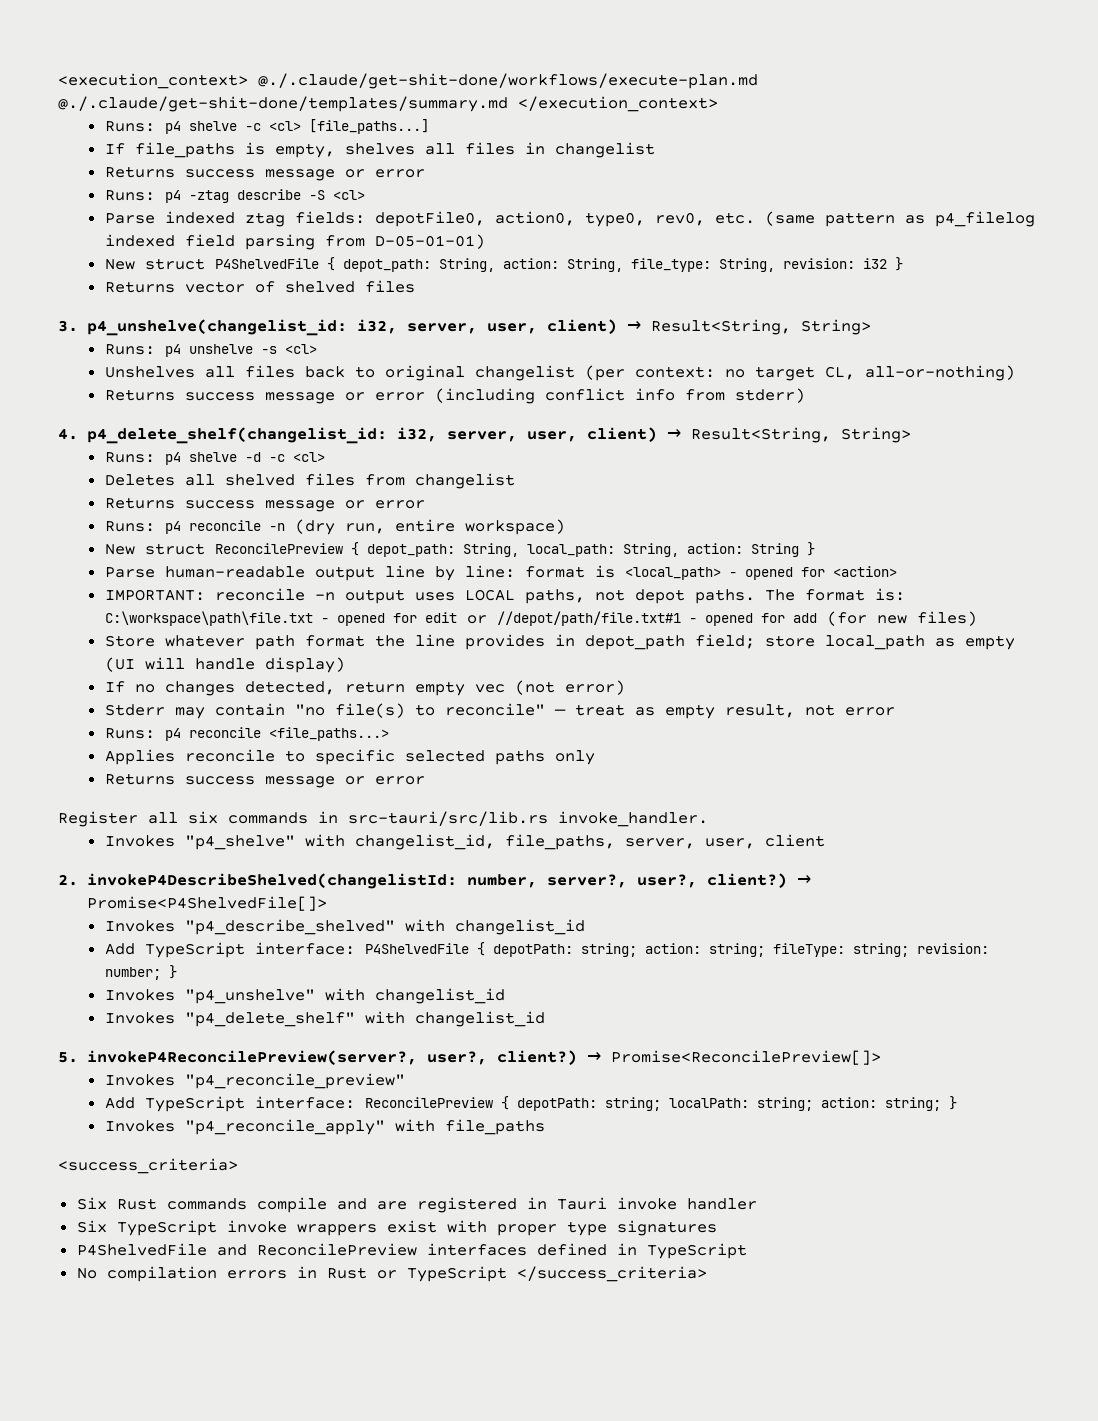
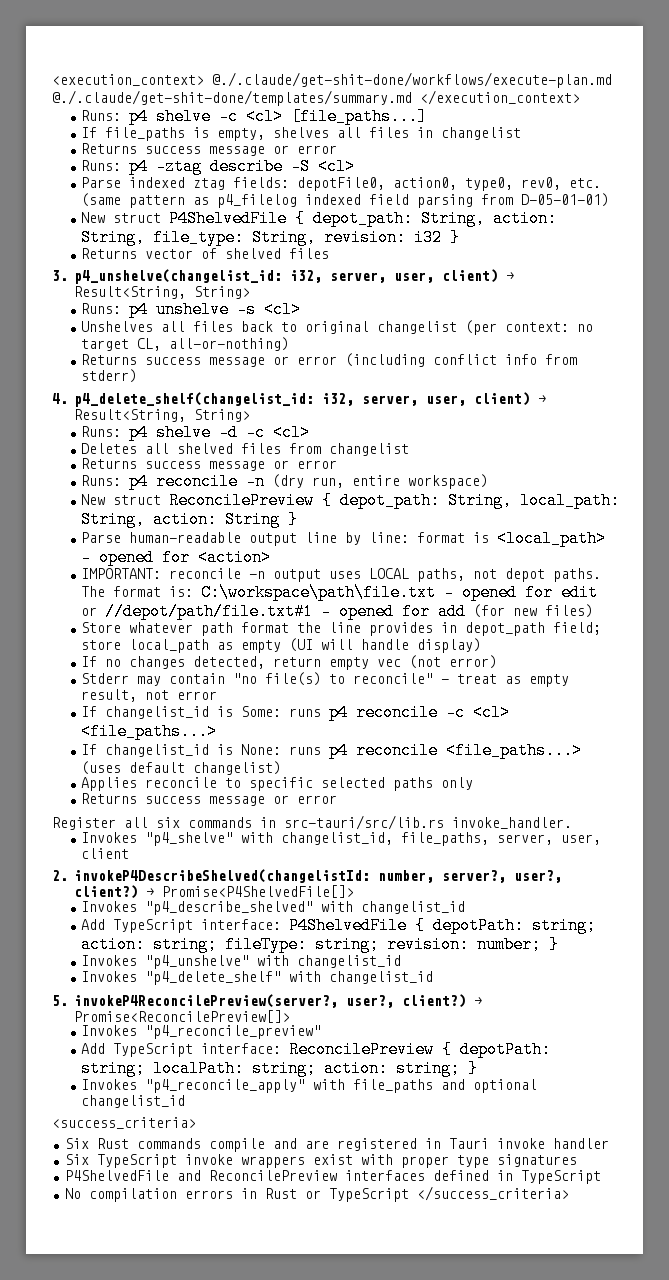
[104,728,155,739] Runs: -> [80,704,510,721] [80,723,217,740] [80,744,321,757] If changelist_id is Some: runs p4 reconcile -c <cl> <file_paths...> // If changelist_id is None: runs
(389, 734) none -> [80,761,281,775] (uses default changelist)
(545, 1127) none -> [440,1079,537,1093] [80,1095,185,1108] and optional changelist_id

